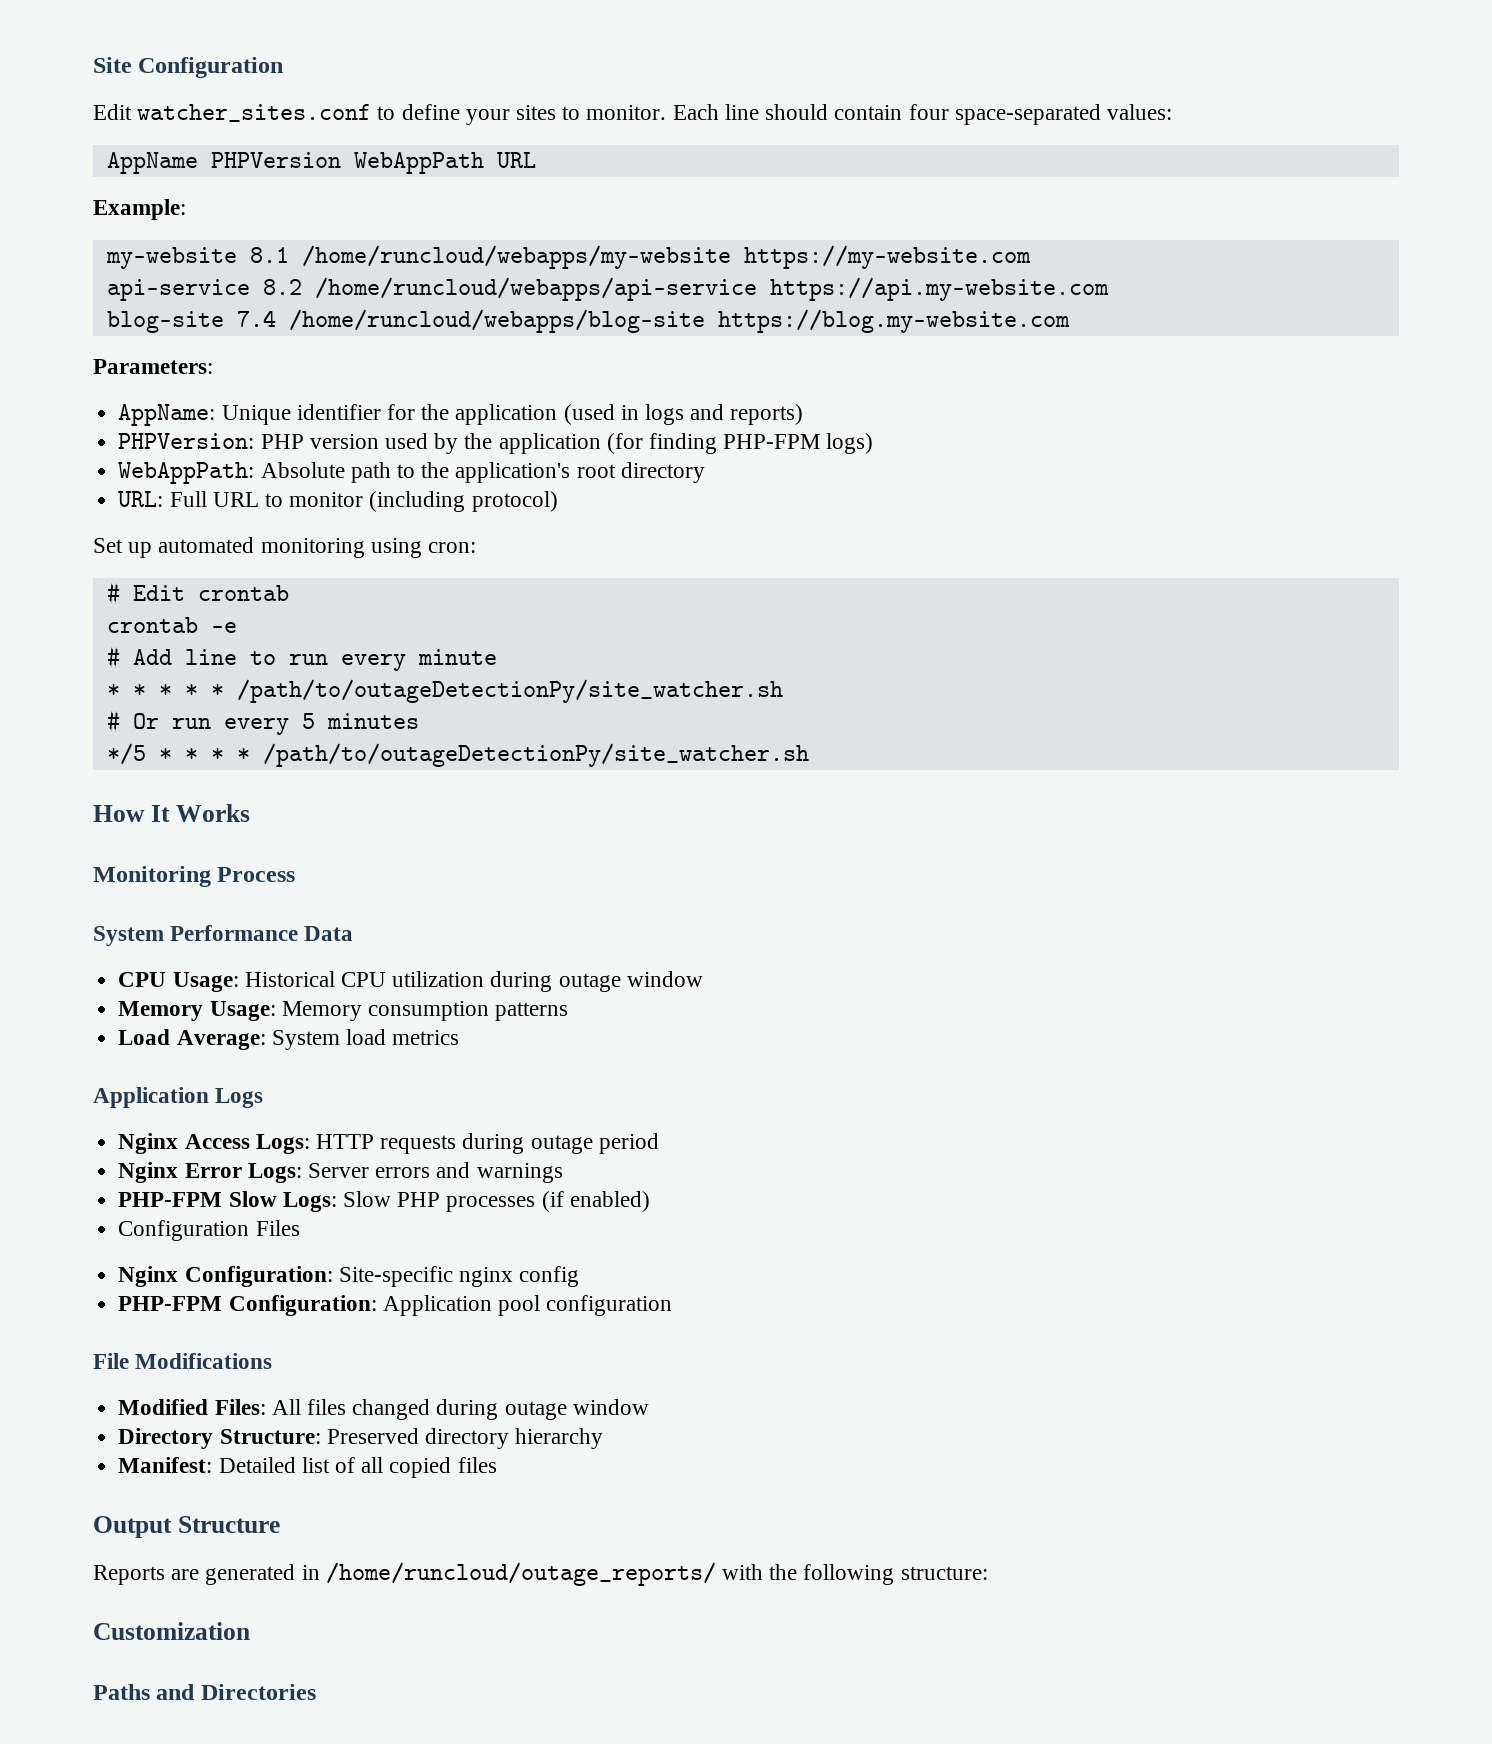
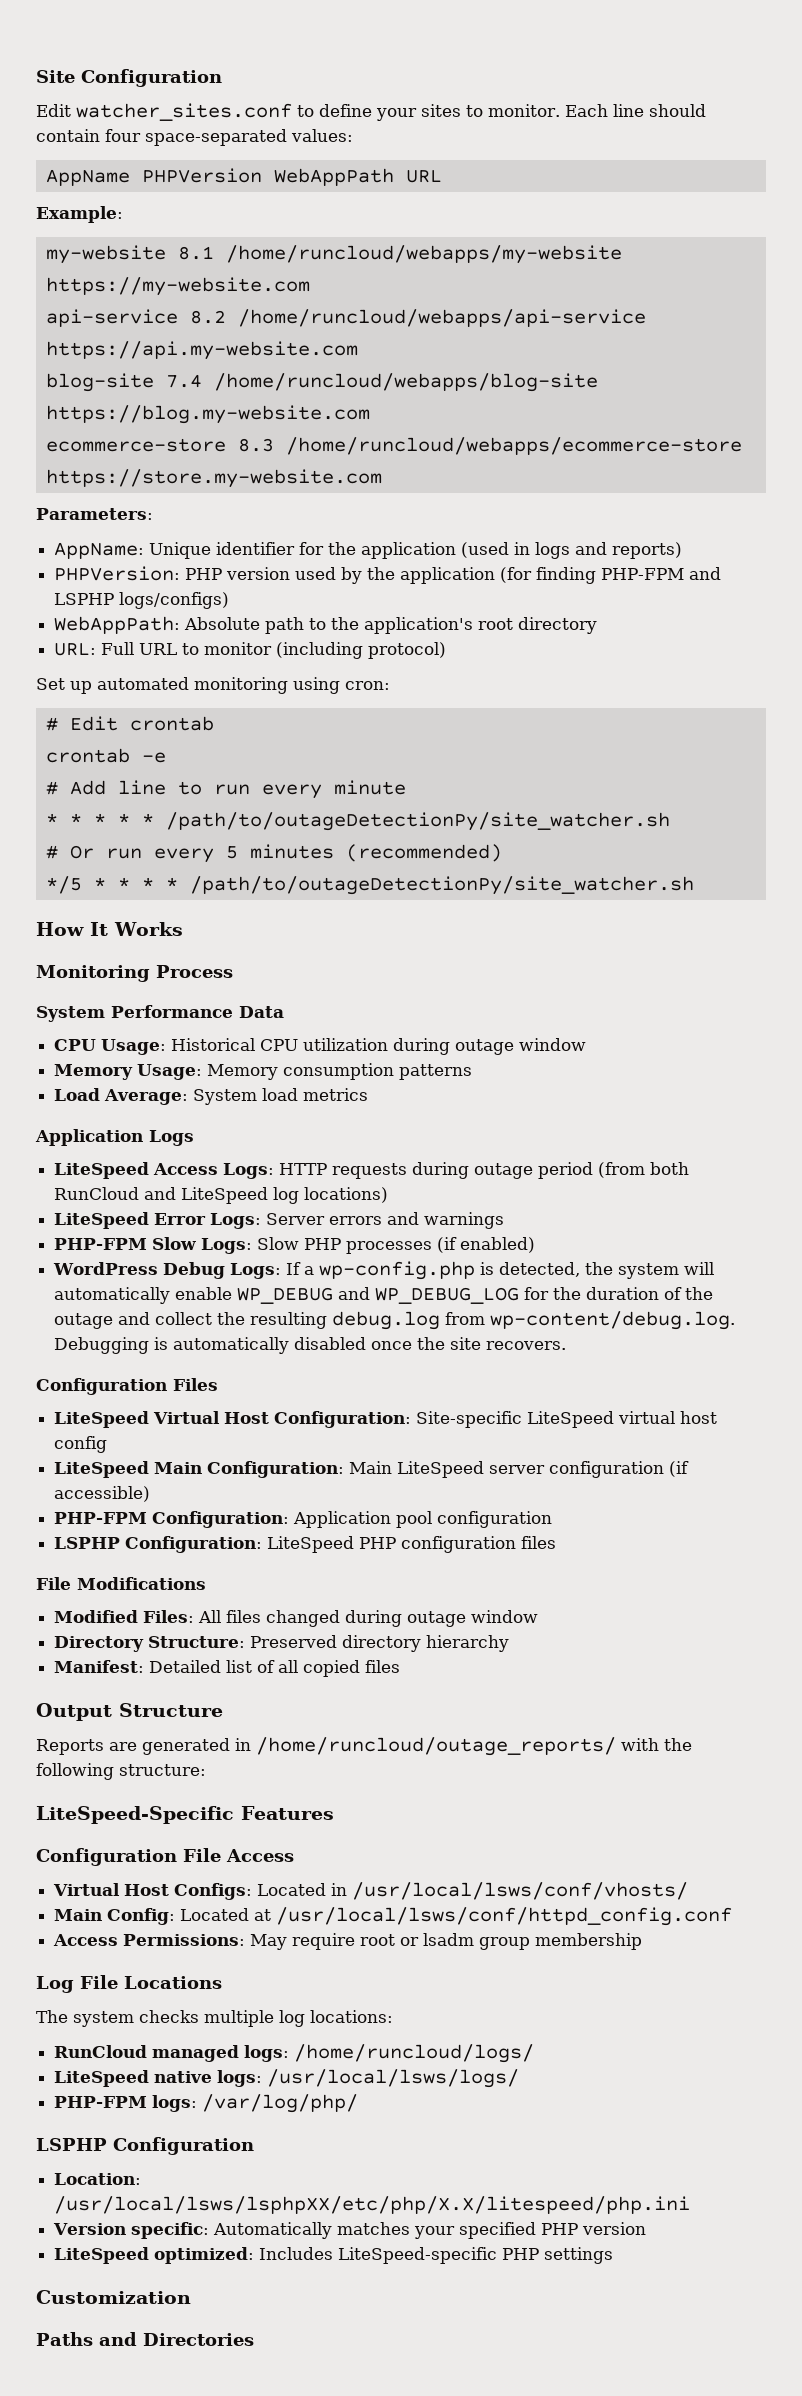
(1070, 321) none -> [45,437,742,455] [45,469,382,488] // ecommerce-store 8.3 /home/runcloud/webapps/ecommerce-store https://store.my-website.com
[826,433,874,454] logs) -> [689,567,722,580] [54,592,230,609] and LSPHP logs/configs)
(419, 721) none -> [345,844,502,862] (recommended)
[118,1133,179,1154] Nginx -> [54,1162,150,1179] LiteSpeed
[118,1162,179,1183] // Nginx -> [598,1162,690,1178] [54,1187,389,1204] [54,1212,150,1229] (from both RunCloud and LiteSpeed log locations) // LiteSpeed
[118,1220,300,1241] [118,1266,580,1287] Configuration Files // Nginx Configuration: Site-specific nginx config -> [53,1261,715,1280] [54,1287,714,1304] [54,1311,736,1330] [54,1337,567,1354] [36,1378,218,1395] [54,1411,718,1428] [54,1436,108,1453] [54,1461,690,1478] [54,1486,151,1502] WordPress Debug Logs: If a wp-config.php is detected, the system will automatically enable WP_DEBUG and WP_DEBUG_LOG for the duration of the outage and collect the resulting debug.log from wp-content/debug.log. Debugging is automatically disabled once the site recovers. // Configuration Files // LiteSpeed Virtual Host Configuration: Site-specific LiteSpeed virtual host config // LiteSpeed Main Configuration: Main LiteSpeed server configuration (if accessible)
(673, 1305) none -> [54,1536,557,1553] // LSPHP Configuration: LiteSpeed PHP configuration files
(988, 1573) none -> [36,1806,334,1824] [36,1848,294,1866] [53,1882,689,1900] [54,1907,733,1926] [53,1933,643,1950] [36,1975,222,1993] [36,2010,393,2027] [54,2044,535,2063] [54,2069,520,2088] [54,2094,359,2113] [36,2137,254,2155] [54,2173,142,2185] [54,2196,691,2214] [53,2222,647,2239] [54,2247,614,2264] // LiteSpeed-Specific Features // Configuration File Access // Virtual Host Configs: Located in /usr/local/lsws/conf/vhosts/ // Main Config: Located at /usr/local/lsws/conf/httpd_config.conf // Access Permissions: May require root or lsadm group membership // Log File Locations // The system checks multiple log locations: // RunCloud managed logs: /home/runcloud/logs/ // LiteSpeed native logs: /usr/local/lsws/logs/ // PHP-FPM logs: /var/log/php/ // LSPHP Configuration // Location: /usr/local/lsws/lsphpXX/etc/php/X.X/litespeed/php.ini // Version specific: Automatically matches your specified PHP version // LiteSpeed optimized: Includes LiteSpeed-specific PHP settings

